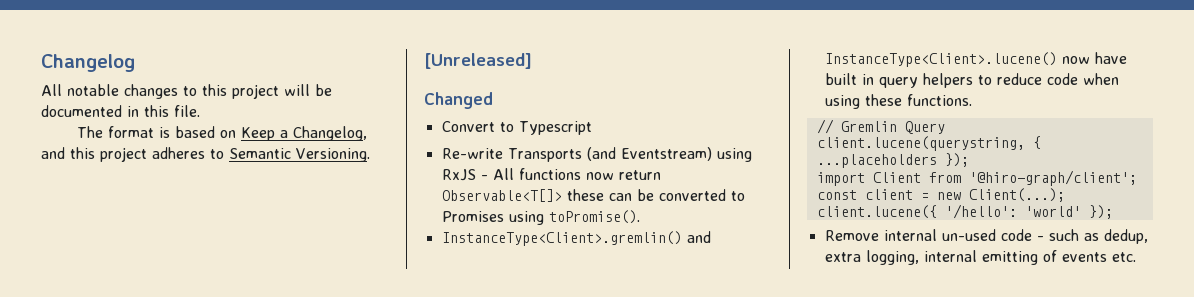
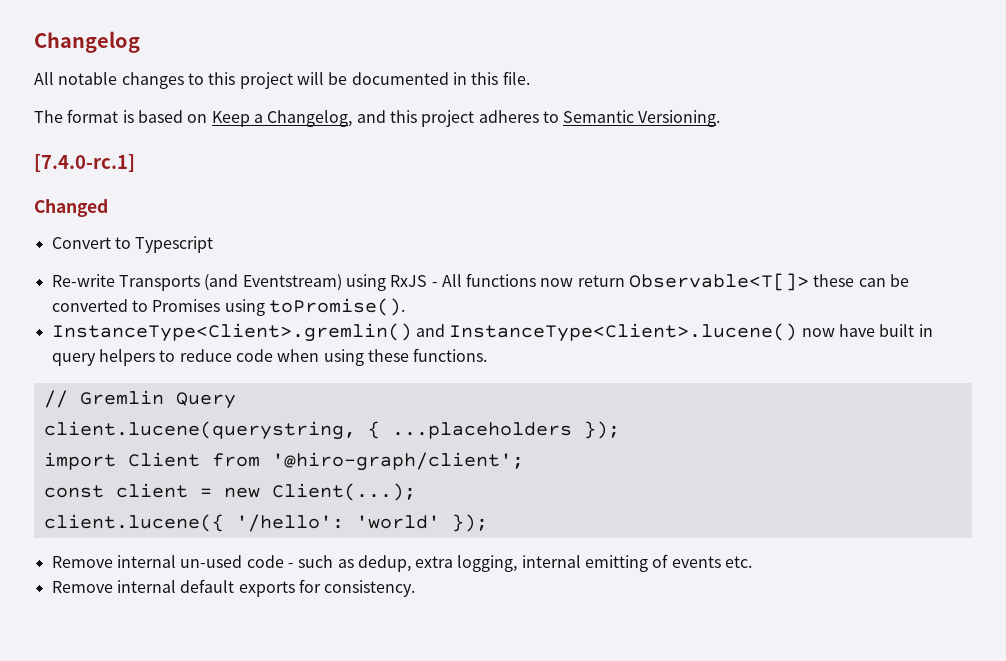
[424,53,532,69] [Unreleased] -> [34,154,135,172] [7.4.0-rc.1]
(1136, 257) none -> [51,579,416,597] // Remove internal default exports for consistency.

